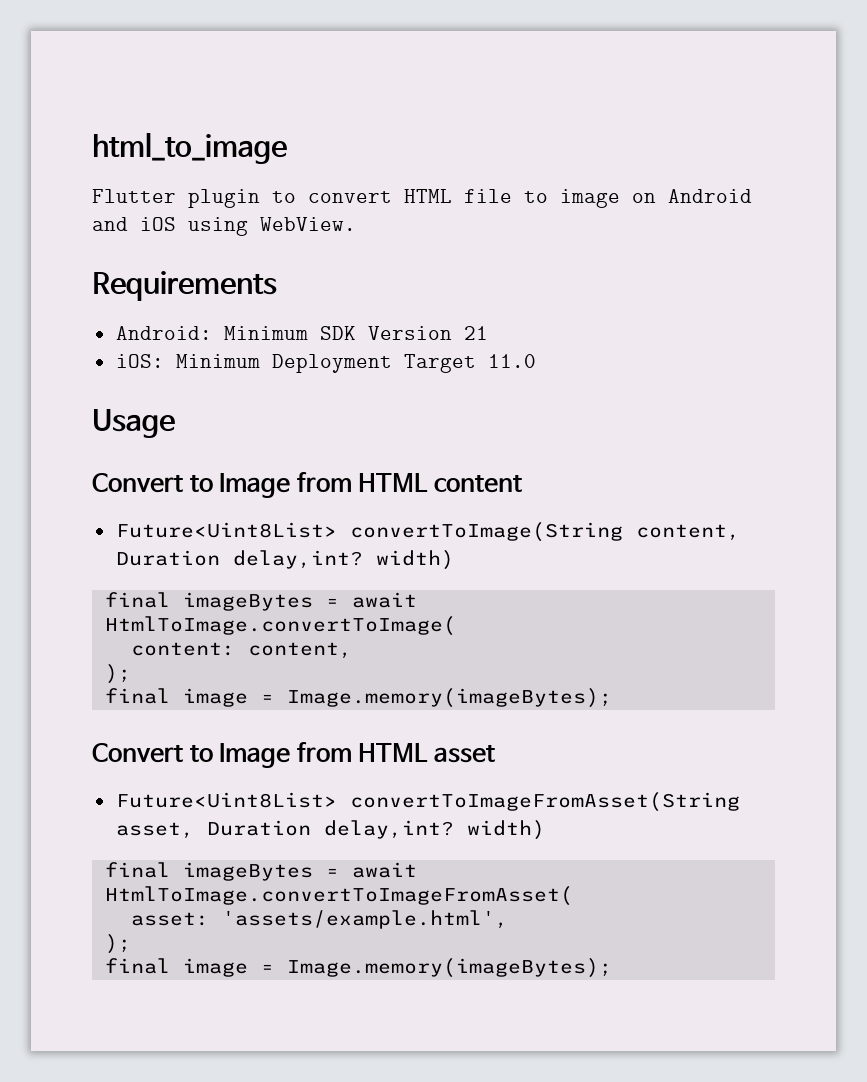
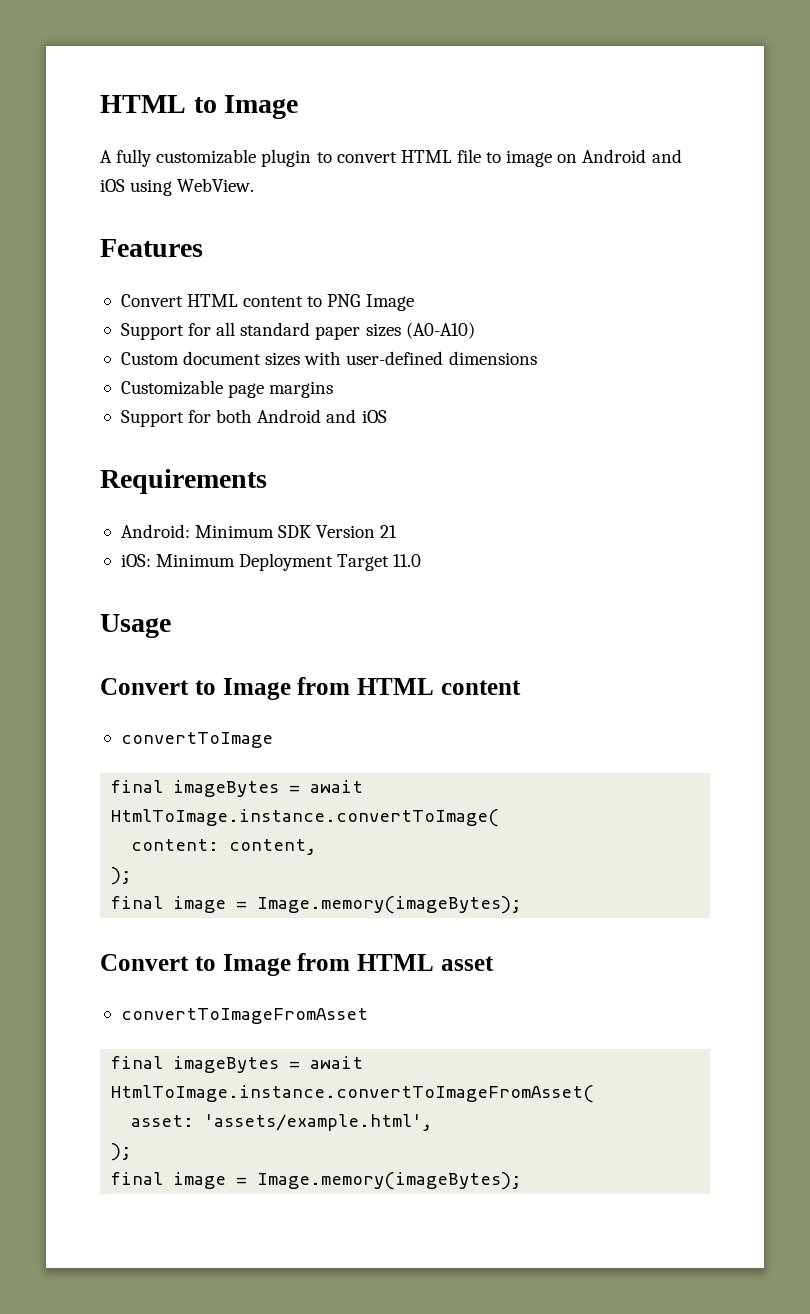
[92,132,287,164] [92,189,176,203] html_to_image // Flutter -> [100,95,299,119] [100,149,257,167] HTML to Image // A fully customizable
(356, 224) none -> [100,239,203,257] [120,294,414,311] [120,322,475,340] [120,351,537,366] [120,380,334,398] [120,409,387,427] // Features // Convert HTML content to PNG Image // Support for all standard paper sizes (A0-A10) // Custom document sizes with user-defined dimensions // Customizable page margins // Support for both Android and iOS
[115,522,740,542] [115,550,454,570] [104,592,417,611] [104,616,456,636] Future<Uint8List> convertToImage(String content, Duration delay,int? width) // final imageBytes = await HtmlToImage.convertToImage( -> [120,732,273,748] [111,780,364,797] [111,809,500,827] convertToImage // final imageBytes = await HtmlToImage.instance.convertToImage(
[115,792,740,812] [115,820,545,840] [104,862,417,881] [104,886,573,906] Future<Uint8List> convertToImageFromAsset(String asset, Duration delay,int? width) // final imageBytes = await HtmlToImage.convertToImageFromAsset( -> [120,1008,368,1024] [111,1056,364,1073] [111,1085,595,1103] convertToImageFromAsset // final imageBytes = await HtmlToImage.instance.convertToImageFromAsset(

